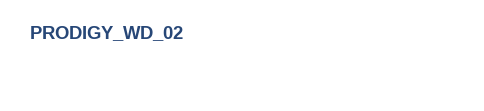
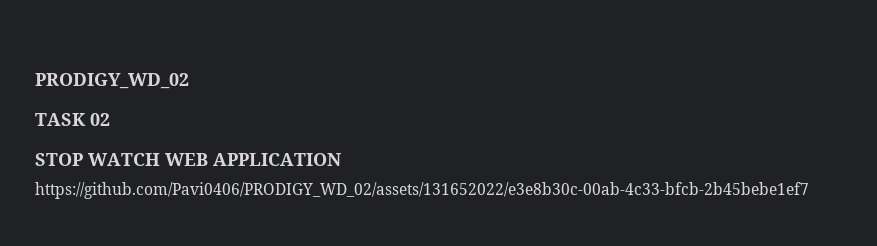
(183, 33) none -> [35,113,110,126] [35,153,341,166] [35,182,809,199] // TASK 02 // STOP WATCH WEB APPLICATION // https://github.com/Pavi0406/PRODIGY_WD_02/assets/131652022/e3e8b30c-00ab-4c33-bfcb-2b45bebe1ef7

